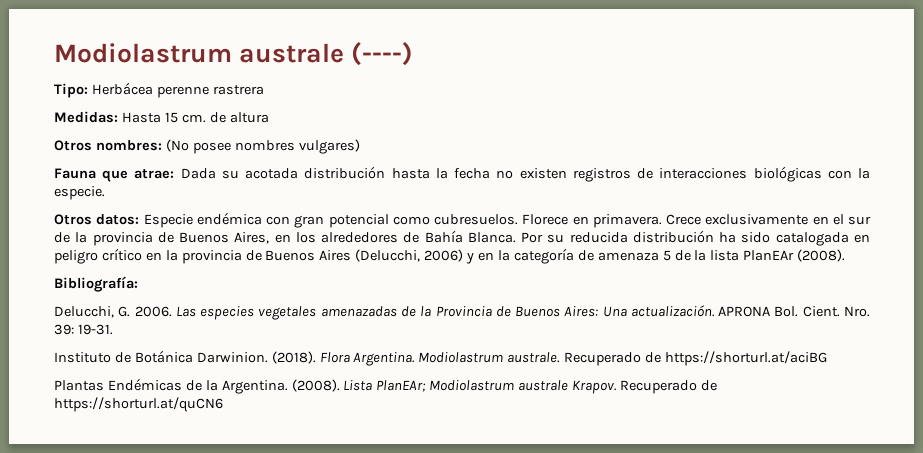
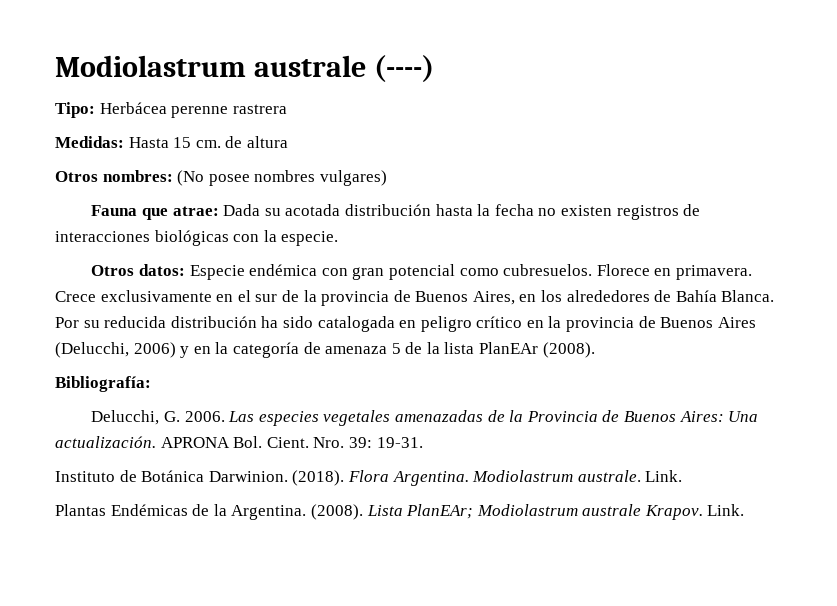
[564,351,828,366] Recuperado de https://shorturl.at/aciBG -> [645,470,683,482] Link.
[620,380,717,394] [54,397,223,412] Recuperado de https://shorturl.at/quCN6 -> [707,504,745,516] Link.

